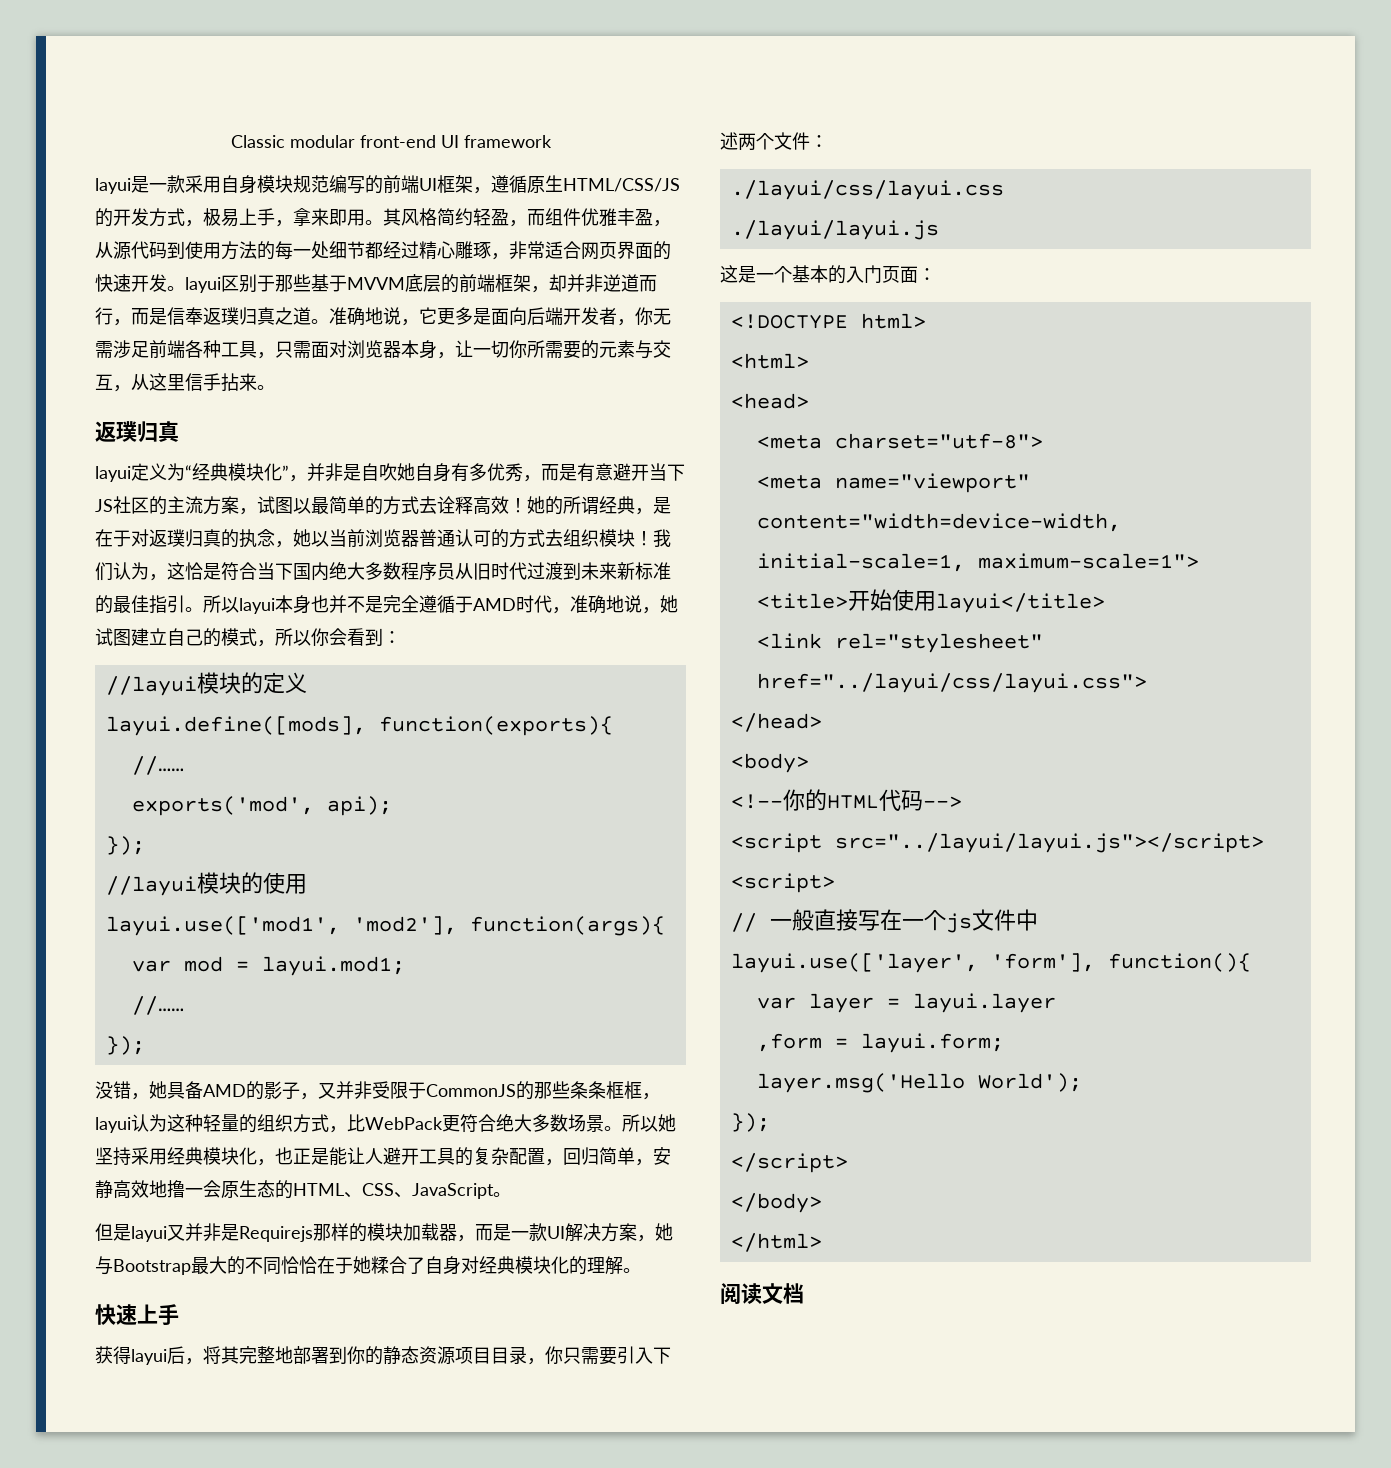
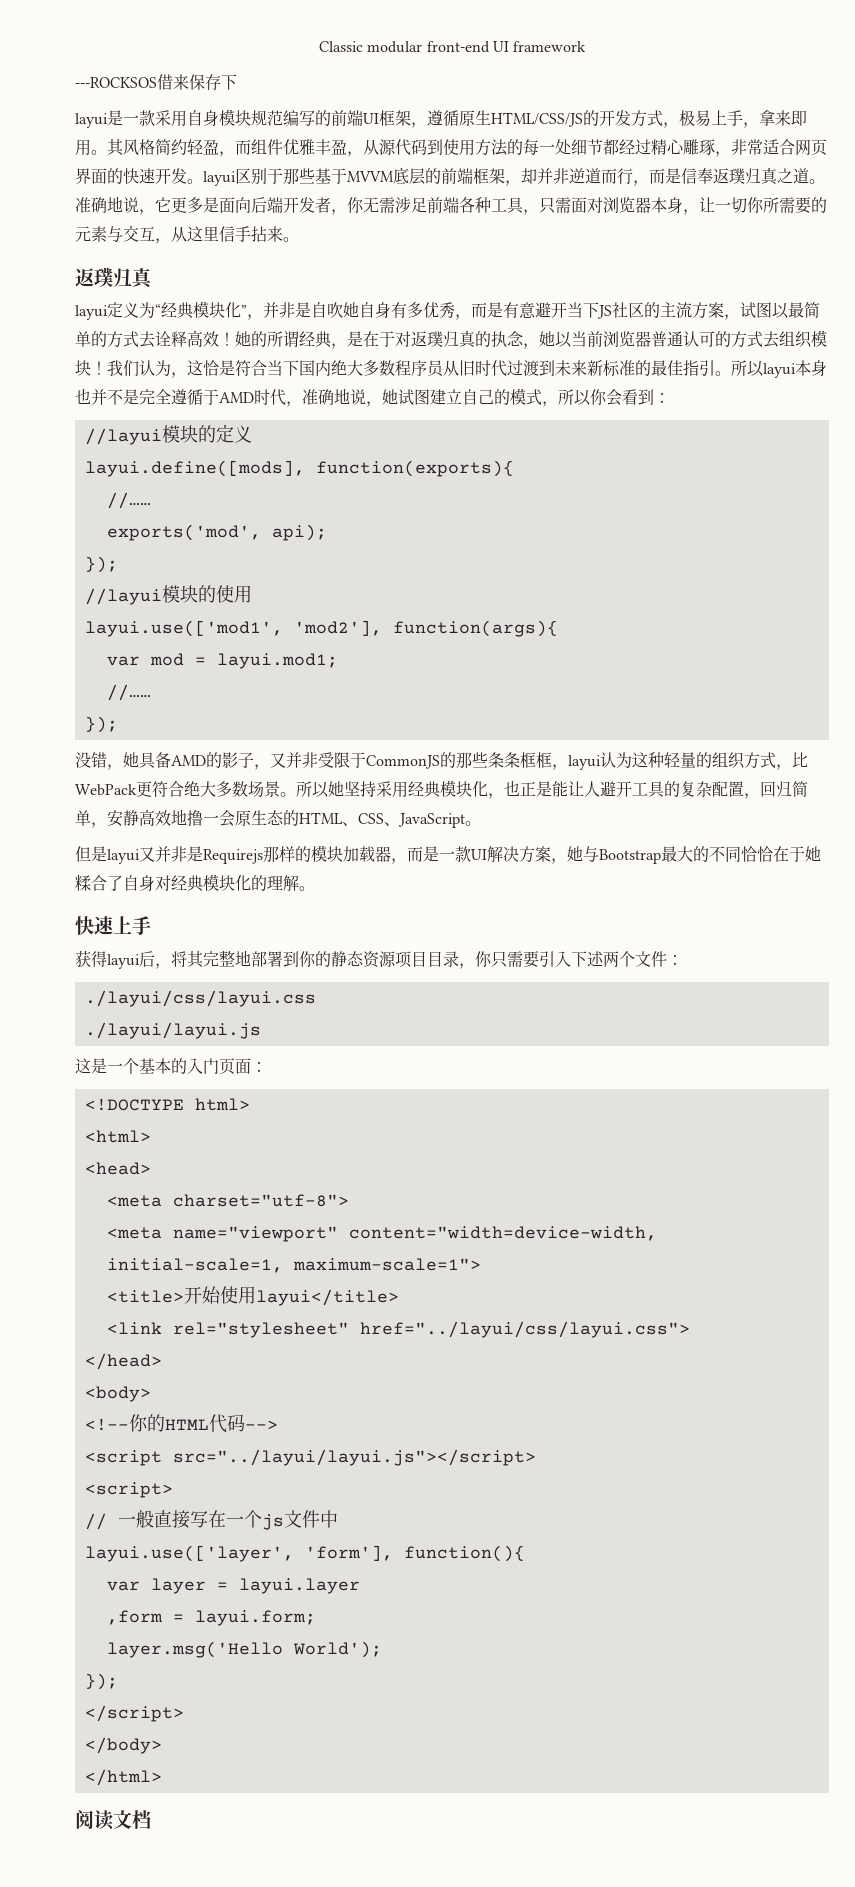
(552, 141) none -> [75,74,237,90] // ---ROCKSOS借来保存下

